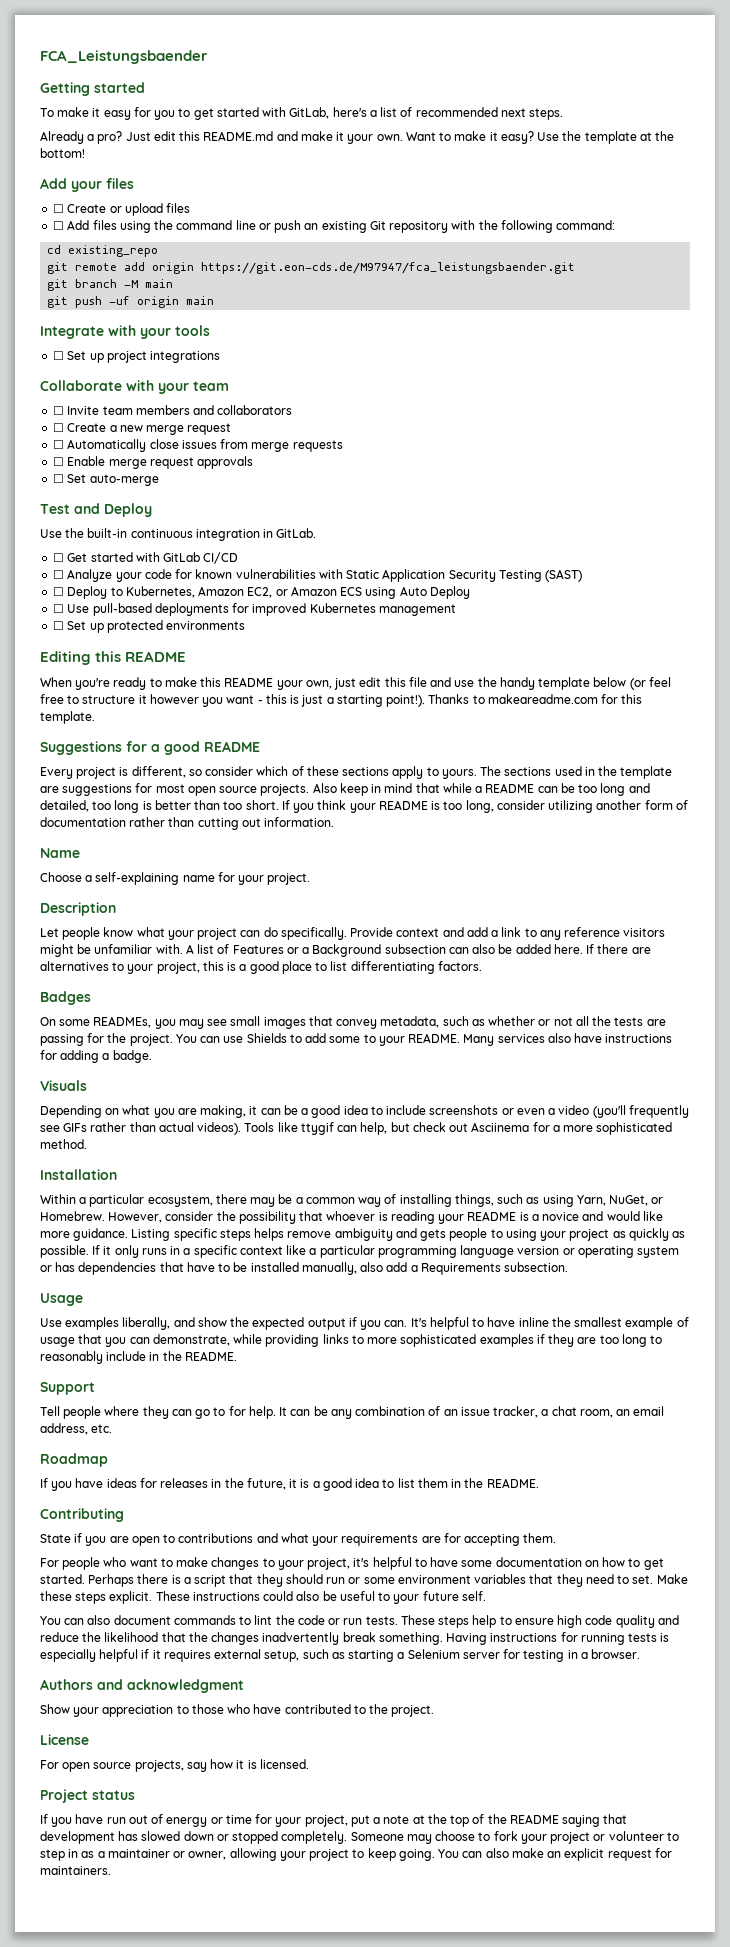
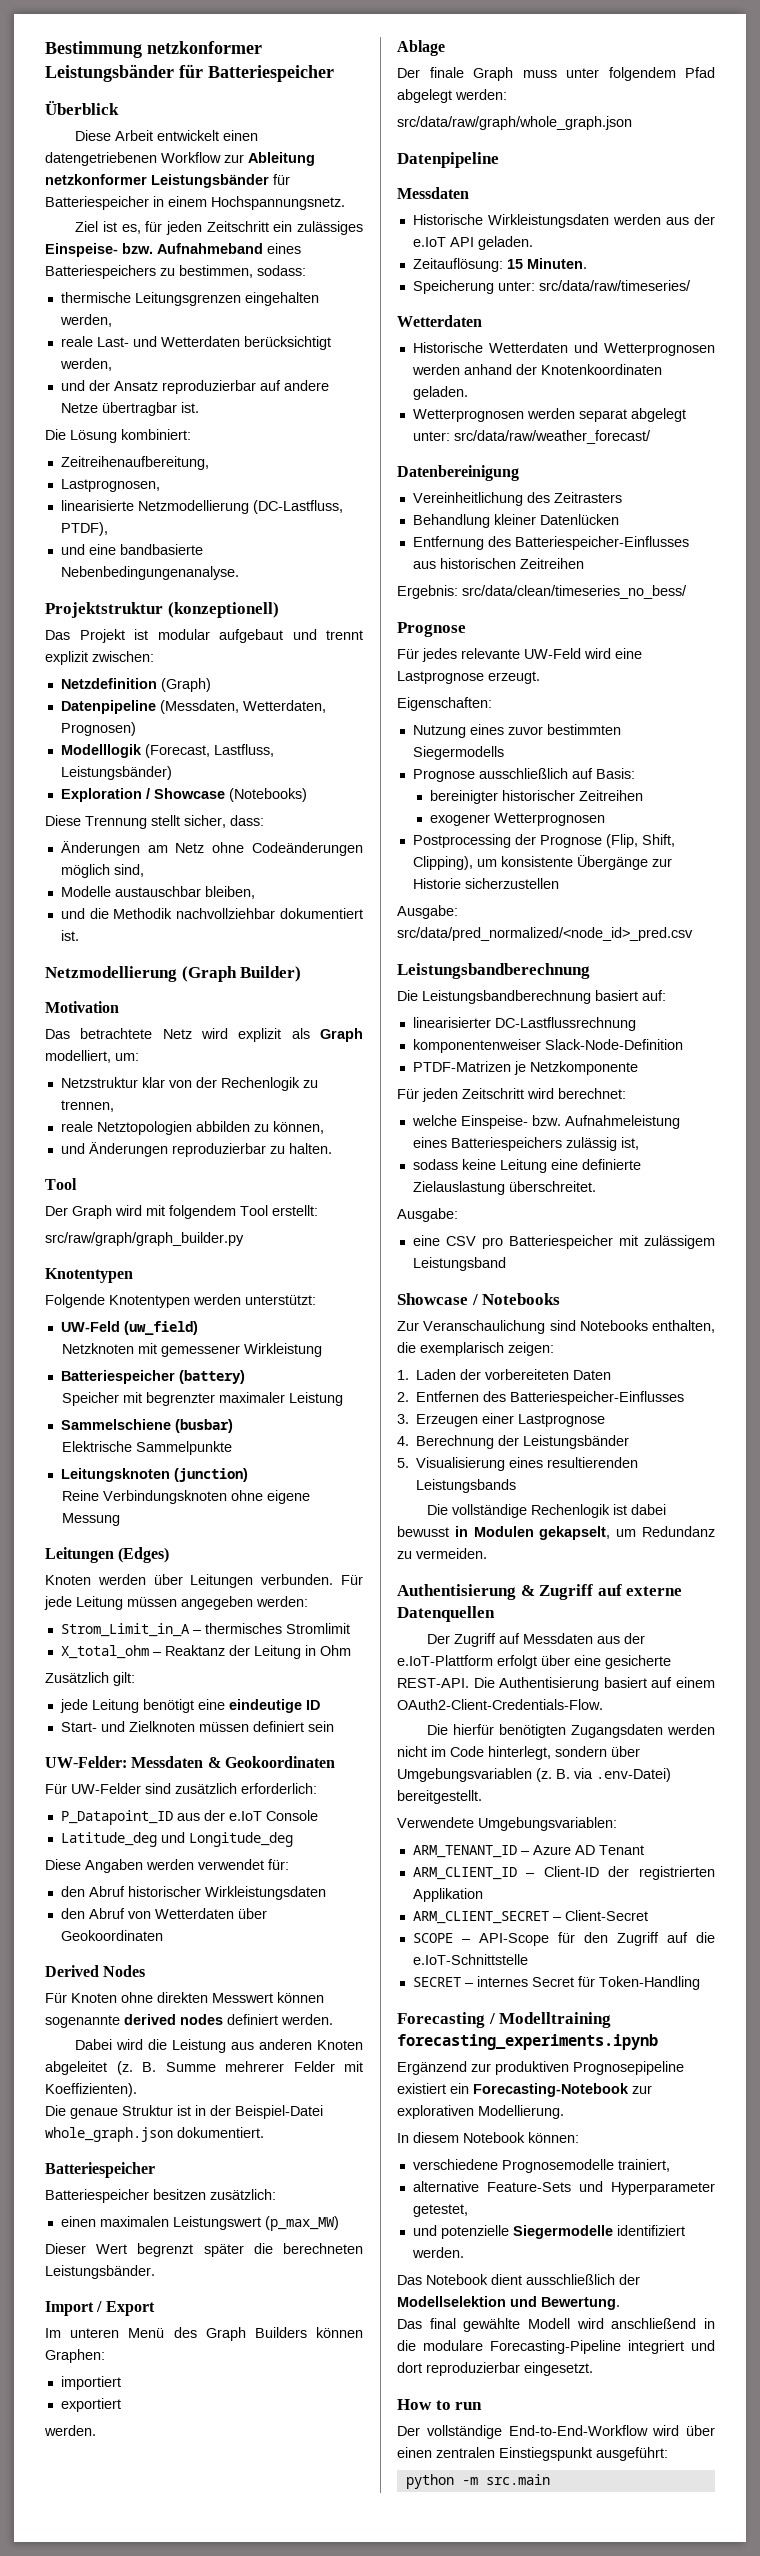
[40,50,208,64] [40,82,145,96] [40,107,564,120] [40,131,675,144] [40,148,85,158] [40,178,134,192] [53,203,191,216] [53,220,616,233] [47,245,159,257] [47,262,576,274] [47,279,174,291] [47,296,215,308] [40,325,210,339] [53,351,221,363] [40,380,229,394] [53,405,293,415] [53,423,232,435] [53,439,343,452] [53,456,254,469] [53,474,159,486] [40,503,152,517] [40,528,317,541] [53,552,239,564] [53,569,583,582] [53,586,470,599] [53,603,456,616] [53,620,246,633] [40,651,187,665] [40,677,671,690] [40,694,643,707] [40,711,95,724] [40,741,260,755] [40,766,673,779] [40,783,650,796] [40,800,688,813] [40,817,335,830] [40,848,80,858] [40,872,311,885] [40,902,116,916] [40,927,666,940] [40,944,651,957] [40,961,482,974] [40,991,91,1005] [40,1016,666,1029] [40,1033,673,1046] [40,1050,152,1063] [40,1080,87,1091] [40,1105,689,1118] [40,1122,673,1135] [40,1139,87,1149] [40,1169,117,1180] [40,1194,664,1207] [40,1211,663,1224] [40,1228,686,1241] [40,1245,680,1258] [40,1262,569,1275] [40,1293,83,1306] [40,1317,689,1330] [40,1334,663,1347] [40,1351,237,1364] [40,1382,95,1395] [40,1406,665,1419] [40,1423,113,1435] [40,1453,108,1467] [40,1478,539,1491] [40,1508,124,1522] [40,1533,557,1546] [40,1557,664,1570] [40,1574,688,1587] [40,1591,486,1604] [40,1615,679,1628] [40,1632,670,1645] [40,1649,641,1662] [40,1679,244,1693] [40,1704,435,1717] [40,1734,89,1745] [40,1759,309,1772] [40,1789,135,1803] [40,1814,628,1827] [40,1831,679,1844] [40,1848,672,1861] [40,1866,111,1875] FCA_Leistungsbaender // Getting started // To make it easy for you to get started with GitLab, here's a list of recommended next steps. // Already a pro? Just edit this README.md and make it your own. Want to make it easy? Use the template at the bottom! // Add your files // ☐ Create or upload files // ☐ Add files using the command line or push an existing Git repository with the following command: // cd existing_repo // git remote add origin https://git.eon-cds.de/M97947/fca_leistungsbaender.git // git branch -M main // git push -uf origin main // Integrate with your tools // ☐ Set up project integrations // Collaborate with your team // ☐ Invite team members and collaborators // ☐ Create a new merge request // ☐ Automatically close issues from merge requests // ☐ Enable merge request approvals // ☐ Set auto-merge // Test and Deploy // Use the built-in continuous integration in GitLab. // ☐ Get started with GitLab CI/CD // ☐ Analyze your code for known vulnerabilities with Static Application Security Testing (SAST) // ☐ Deploy to Kubernetes, Amazon EC2, or Amazon ECS using Auto Deploy // ☐ Use pull-based deployments for improved Kubernetes management // ☐ Set up protected environments // Editing this README // When you're ready to make this README your own, just edit this file and use the handy template below (or feel free to structure it however you want - this is just a starting point!). Thanks to makeareadme.com for this template. // Suggestions for a good README // Every project is different, so consider which of these sections apply to yours. The sections used in the template are suggestions for most open source projects. Also keep in mind that while a README can be too long and detailed, too long is better than too short. If you think your README is too long, consider utilizing another form of documentation rather than cutting out information. // Name // Choose a self-explaining name for your project. // Description // Let people know what your project can do specifically. Provide context and add a link to any reference visitors might be unfamiliar with. A list of Features or a Background subsection can also be added here. If there are alternatives to your project, this is a good place to list differentiating factors. // Badges // On some READMEs, you may see small images that convey metadata, such as whether or not all the tests are passing for the project. You can use Shields to add some to your README. Many services also have instructions for adding a badge. // Visuals // Depending on what you are making, it can be a good idea to include screenshots or even a video (you'll frequently see GIFs rather than actual videos). Tools like ttygif can help, but check out Asciinema for a more sophisticated method. // Installation // Within a particular ecosystem, there may be a common way of installing things, such as using Yarn, NuGet, or Homebrew. However, consider the possibility that whoever is reading your README is a novice and would like more guidance. Listing specific steps helps remove ambiguity and gets people to using your project as quickly as possible. If it only runs in a specific context like a particular programming language version or operating system or has dependencies that have to be installed manually, also add a Requirements subsection. // Usage // Use examples liberally, and show the expected output if you can. It's helpful to have inline the smallest example of usage that you can demonstrate, while providing links to more sophisticated examples if they are too long to reasonably include in the README. // Support // Tell people where they can go to for help. It can be any combination of an issue tracker, a chat room, an email address, etc. // Roadmap // If you have ideas for releases in the future, it is a good idea to list them in the README. // Contributing // State if you are open to contributions and what your requirements are for accepting them. // For people who want to make changes to your project, it's helpful to have some documentation on how to get started. Perhaps there is a script that they should run or some environment variables that they need to set. Make these steps explicit. These instructions could also be useful to your future self. // You can also document commands to lint the code or run tests. These steps help to ensure high code quality and reduce the likelihood that the changes inadvertently break something. Having instructions for running tests is especially helpful if it requires external setup, such as starting a Selenium server for testing in a browser. // Authors and acknowledgment // Show your appreciation to those who have contributed to the project. // License // For open source projects, say how it is licensed. // Project status // If you have run out of energy or time for your project, put a note at the top of the README saying that development has slowed down or stopped completely. Someone may choose to fork your project or volunteer to step in as a maintainer or owner, allowing your project to keep going. You can also make an explicit request for maintainers. -> [45,41,262,58] [45,64,334,82] [45,101,119,115] [75,130,259,141] [45,152,315,166] [45,174,290,188] [45,196,345,210] [75,221,363,235] [45,243,301,257] [45,265,306,279] [60,292,319,306] [59,314,112,327] [60,336,331,350] [59,358,112,371] [60,380,329,394] [60,402,199,416] [45,429,191,443] [60,456,209,470] [60,479,160,492] [60,500,343,514] [60,522,108,536] [60,544,203,555] [60,566,239,580] [45,602,279,618] [45,629,363,643] [45,651,154,665] [60,678,211,692] [60,700,326,714] [60,722,136,736] [60,744,274,758] [60,766,172,780] [60,788,307,802] [45,815,264,829] [60,841,363,856] [60,864,144,878] [60,886,255,899] [60,908,363,919] [60,930,79,941] [45,966,302,982] [45,1001,119,1013] [45,1028,363,1042] [45,1050,139,1063] [60,1077,318,1091] [60,1100,114,1112] [60,1121,324,1135] [60,1142,332,1157] [45,1178,77,1190] [45,1205,318,1219] [45,1232,244,1246] [45,1268,133,1283] [45,1294,316,1308] [60,1321,198,1335] [61,1343,322,1357] [60,1370,245,1384] [61,1392,343,1406] [60,1419,233,1433] [61,1441,232,1455] [60,1468,248,1482] [61,1490,310,1504] [61,1513,120,1526] [45,1547,170,1563] [45,1574,364,1588] [44,1596,308,1610] [60,1623,350,1637] [60,1645,351,1659] [45,1672,135,1686] [59,1699,320,1713] [60,1721,334,1732] [45,1756,335,1768] [45,1783,317,1794] [60,1810,318,1825] [60,1832,293,1847] [45,1859,289,1873] [60,1886,326,1900] [60,1908,267,1919] [60,1930,163,1941] [45,1965,146,1977] [45,1992,324,2003] [45,2014,333,2028] [75,2039,363,2053] [45,2061,363,2075] [45,2083,137,2097] [45,2105,323,2119] [45,2127,264,2142] [45,2162,155,2178] [45,2189,276,2203] [60,2216,339,2231] [45,2243,363,2257] [45,2265,155,2279] [45,2301,155,2316] [45,2327,363,2341] [45,2349,105,2363] [60,2376,121,2390] [60,2398,121,2412] [44,2425,96,2436] [397,40,445,56] [397,67,715,81] [397,89,507,103] [397,116,632,130] [397,152,499,168] [397,187,469,199] [412,214,715,228] [412,236,533,250] [412,258,587,272] [412,280,691,294] [397,315,482,327] [412,342,715,356] [411,364,662,375] [412,386,468,400] [412,408,686,422] [412,430,651,444] [397,465,519,481] [412,492,622,506] [412,514,619,528] [412,536,689,550] [412,558,584,569] [397,585,687,599] [397,622,466,637] [397,648,642,662] [397,671,540,684] [397,697,492,711] [412,724,621,738] [412,746,504,760] [412,768,635,782] [429,790,643,804] [429,813,605,826] [412,834,675,848] [412,855,672,870] [412,878,559,889] [397,905,458,919] [397,927,693,941] [397,963,590,979] [397,990,666,1004] [412,1017,636,1031] [412,1039,683,1053] [412,1061,638,1075] [397,1088,626,1102] [411,1115,680,1129] [412,1137,639,1151] [412,1159,641,1173] [412,1181,596,1195] [397,1208,458,1222] [412,1235,715,1249] [412,1257,506,1271] [397,1293,561,1305] [397,1320,715,1334] [397,1342,554,1356] [397,1369,612,1380] [397,1391,685,1405] [397,1413,606,1427] [397,1435,630,1449] [397,1457,639,1471] [416,1479,517,1493] [427,1504,667,1518] [397,1526,715,1540] [397,1548,487,1559] [397,1584,683,1600] [397,1606,495,1622] [427,1633,646,1647] [397,1655,671,1669] [397,1677,715,1691] [397,1699,603,1710] [427,1724,715,1738] [397,1746,640,1760] [397,1768,671,1782] [397,1790,482,1804] [397,1817,617,1831] [412,1845,644,1858] [412,1866,715,1880] [412,1888,483,1902] [412,1910,648,1924] [412,1932,715,1946] [412,1954,528,1965] [412,1976,700,1990] [397,2012,612,2028] [397,2034,658,2050] [397,2061,684,2075] [397,2083,652,2097] [397,2105,564,2119] [397,2132,579,2143] [412,2159,670,2173] [412,2181,715,2195] [412,2204,468,2217] [412,2225,685,2239] [411,2247,464,2258] [397,2274,640,2285] [397,2296,620,2310] [397,2318,715,2332] [397,2340,715,2354] [397,2362,593,2376] [397,2399,483,2410] [397,2425,715,2439] [397,2447,668,2461] [405,2474,550,2489] Bestimmung netzkonformer Leistungsbänder für Batteriespeicher // Überblick // Diese Arbeit entwickelt einen datengetriebenen Workflow zur Ableitung netzkonformer Leistungsbänder für Batteriespeicher in einem Hochspannungsnetz. // Ziel ist es, für jeden Zeitschritt ein zulässiges Einspeise- bzw. Aufnahmeband eines Batteriespeichers zu bestimmen, sodass: // thermische Leitungsgrenzen eingehalten werden, // reale Last- und Wetterdaten berücksichtigt werden, // und der Ansatz reproduzierbar auf andere Netze übertragbar ist. // Die Lösung kombiniert: // Zeitreihenaufbereitung, // Lastprognosen, // linearisierte Netzmodellierung (DC-Lastfluss, PTDF), // und eine bandbasierte Nebenbedingungenanalyse. // Projektstruktur (konzeptionell) // Das Projekt ist modular aufgebaut und trennt explizit zwischen: // Netzdefinition (Graph) // Datenpipeline (Messdaten, Wetterdaten, Prognosen) // Modelllogik (Forecast, Lastfluss, Leistungsbänder) // Exploration / Showcase (Notebooks) // Diese Trennung stellt sicher, dass: // Änderungen am Netz ohne Codeänderungen möglich sind, // Modelle austauschbar bleiben, // und die Methodik nachvollziehbar dokumentiert ist. // Netzmodellierung (Graph Builder) // Motivation // Das betrachtete Netz wird explizit als Graph modelliert, um: // Netzstruktur klar von der Rechenlogik zu trennen, // reale Netztopologien abbilden zu können, // und Änderungen reproduzierbar zu halten. // Tool // Der Graph wird mit folgendem Tool erstellt: // src/raw/graph/graph_builder.py // Knotentypen // Folgende Knotentypen werden unterstützt: // UW-Feld (uw_field) // Netzknoten mit gemessener Wirkleistung // Batteriespeicher (battery) // Speicher mit begrenzter maximaler Leistung // Sammelschiene (busbar) // Elektrische Sammelpunkte // Leitungsknoten (junction) // Reine Verbindungsknoten ohne eigene Messung // Leitungen (Edges) // Knoten werden über Leitungen verbunden. Für jede Leitung müssen angegeben werden: // Strom_Limit_in_A – thermisches Stromlimit // X_total_ohm – Reaktanz der Leitung in Ohm // Zusätzlich gilt: // jede Leitung benötigt eine eindeutige ID // Start- und Zielknoten müssen definiert sein // UW-Felder: Messdaten & Geokoordinaten // Für UW-Felder sind zusätzlich erforderlich: // P_Datapoint_ID aus der e.IoT Console // Latitude_deg und Longitude_deg // Diese Angaben werden verwendet für: // den Abruf historischer Wirkleistungsdaten // den Abruf von Wetterdaten über Geokoordinaten // Derived Nodes // Für Knoten ohne direkten Messwert können sogenannte derived nodes definiert werden. // Dabei wird die Leistung aus anderen Knoten abgeleitet (z. B. Summe mehrerer Felder mit Koeffizienten). // Die genaue Struktur ist in der Beispiel-Datei whole_graph.json dokumentiert. // Batteriespeicher // Batteriespeicher besitzen zusätzlich: // einen maximalen Leistungswert (p_max_MW) // Dieser Wert begrenzt später die berechneten Leistungsbänder. // Import / Export // Im unteren Menü des Graph Builders können Graphen: // importiert // exportiert // werden. // Ablage // Der finale Graph muss unter folgendem Pfad abgelegt werden: // src/data/raw/graph/whole_graph.json // Datenpipeline // Messdaten // Historische Wirkleistungsdaten werden aus der e.IoT API geladen. // Zeitauflösung: 15 Minuten. // Speicherung unter: src/data/raw/timeseries/ // Wetterdaten // Historische Wetterdaten und Wetterprognosen werden anhand der Knotenkoordinaten geladen. // Wetterprognosen werden separat abgelegt unter: src/data/raw/weather_forecast/ // Datenbereinigung // Vereinheitlichung des Zeitrasters // Behandlung kleiner Datenlücken // Entfernung des Batteriespeicher-Einflusses aus historischen Zeitreihen // Ergebnis: src/data/clean/timeseries_no_bess/ // Prognose // Für jedes relevante UW-Feld wird eine Lastprognose erzeugt. // Eigenschaften: // Nutzung eines zuvor bestimmten Siegermodells // Prognose ausschließlich auf Basis: // bereinigter historischer Zeitreihen // exogener Wetterprognosen // Postprocessing der Prognose (Flip, Shift, Clipping), um konsistente Übergänge zur Historie sicherzustellen // Ausgabe: src/data/pred_normalized/<node_id>_pred.csv // Leistungsbandberechnung // Die Leistungsbandberechnung basiert auf: // linearisierter DC-Lastflussrechnung // komponentenweiser Slack-Node-Definition // PTDF-Matrizen je Netzkomponente // Für jeden Zeitschritt wird berechnet: // welche Einspeise- bzw. Aufnahmeleistung eines Batteriespeichers zulässig ist, // sodass keine Leitung eine definierte Zielauslastung überschreitet. // Ausgabe: // eine CSV pro Batteriespeicher mit zulässigem Leistungsband // Showcase / Notebooks // Zur Veranschaulichung sind Notebooks enthalten, die exemplarisch zeigen: // 1. Laden der vorbereiteten Daten // 2. Entfernen des Batteriespeicher-Einflusses // 3. Erzeugen einer Lastprognose // 4. Berechnung der Leistungsbänder // 5. Visualisierung eines resultierenden Leistungsbands // Die vollständige Rechenlogik ist dabei bewusst in Modulen gekapselt, um Redundanz zu vermeiden. // Authentisierung & Zugriff auf externe Datenquellen // Der Zugriff auf Messdaten aus der e.IoT-Plattform erfolgt über eine gesicherte REST-API. Die Authentisierung basiert auf einem OAuth2-Client-Credentials-Flow. // Die hierfür benötigten Zugangsdaten werden nicht im Code hinterlegt, sondern über Umgebungsvariablen (z. B. via .env-Datei) bereitgestellt. // Verwendete Umgebungsvariablen: // ARM_TENANT_ID – Azure AD Tenant // ARM_CLIENT_ID – Client-ID der registrierten Applikation // ARM_CLIENT_SECRET – Client-Secret // SCOPE – API-Scope für den Zugriff auf die e.IoT-Schnittstelle // SECRET – internes Secret für Token-Handling // Forecasting / Modelltraining forecasting_experiments.ipynb // Ergänzend zur produktiven Prognosepipeline existiert ein Forecasting-Notebook zur explorativen Modellierung. // In diesem Notebook können: // verschiedene Prognosemodelle trainiert, // alternative Feature-Sets und Hyperparameter getestet, // und potenzielle Siegermodelle identifiziert werden. // Das Notebook dient ausschließlich der Modellselektion und Bewertung. // Das final gewählte Modell wird anschließend in die modulare Forecasting-Pipeline integriert und dort reproduzierbar eingesetzt. // How to run // Der vollständige End-to-End-Workflow wird über einen zentralen Einstiegspunkt ausgeführt: // python -m src.main

